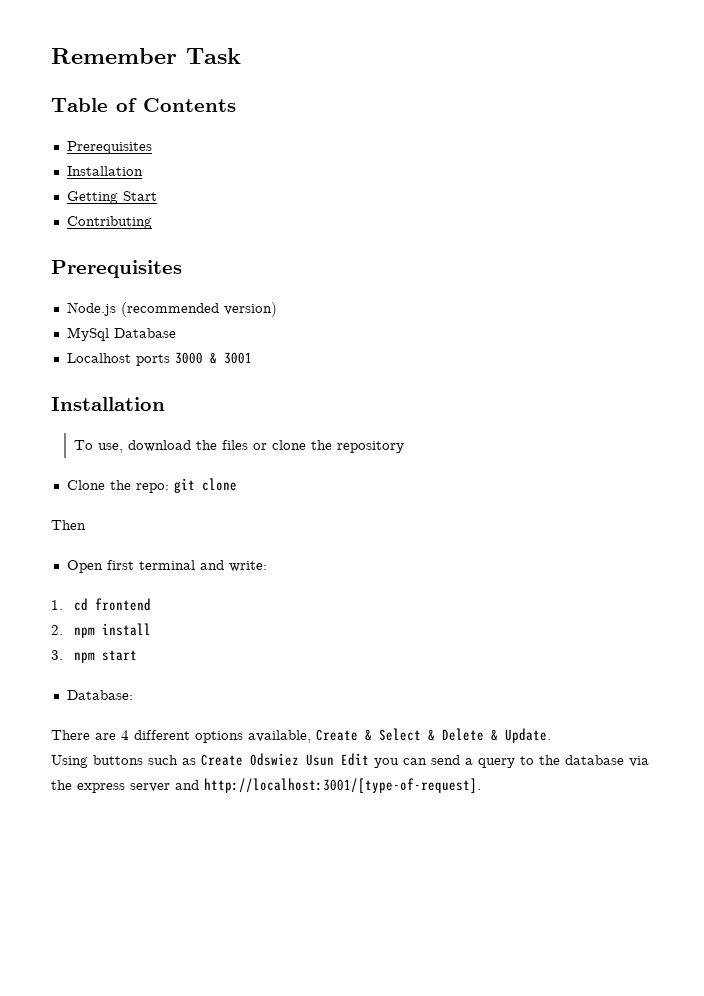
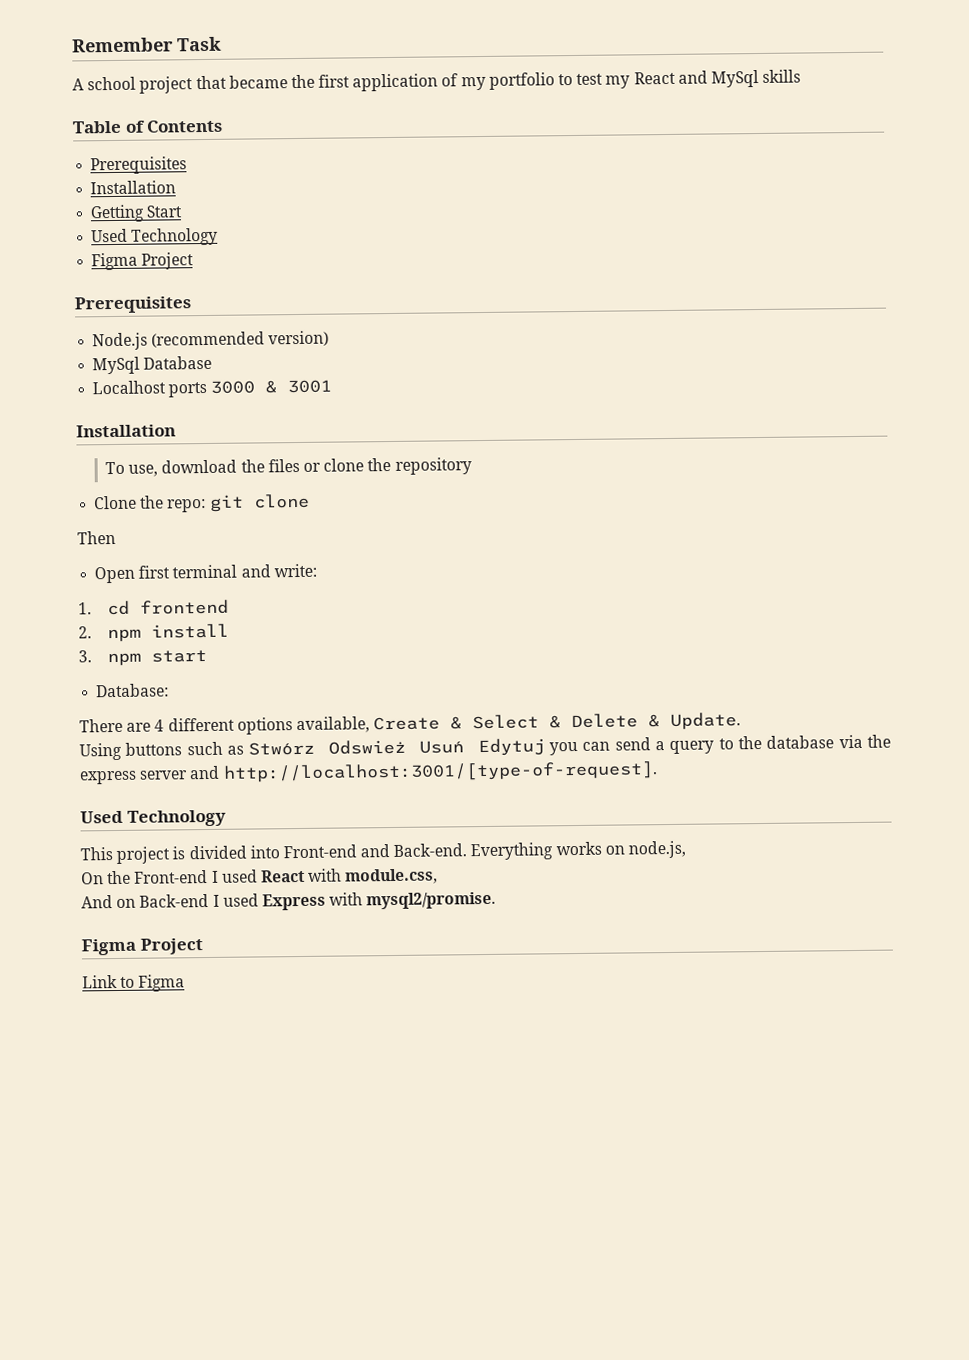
(241, 56) none -> [72,69,802,94] // A school project that became the first application of my portfolio to test my React and MySql skills
[66,216,152,229] Contributing -> [91,227,219,246] [91,252,195,271] Used Technology // Figma Project
[201,753,369,766] Create Odswiez Usun Edit -> [248,738,545,757] Stwórz Odswież Usuń Edytuj
(481, 785) none -> [80,809,226,827] [80,840,687,864] [81,868,439,885] [81,891,497,911] [81,938,203,956] [82,974,186,992] // Used Technology // This project is divided into Front-end and Back-end. Everything works on node.js, // On the Front-end I used React with module.css, // And on Back-end I used Express with mysql2/promise. // Figma Project // Link to Figma

